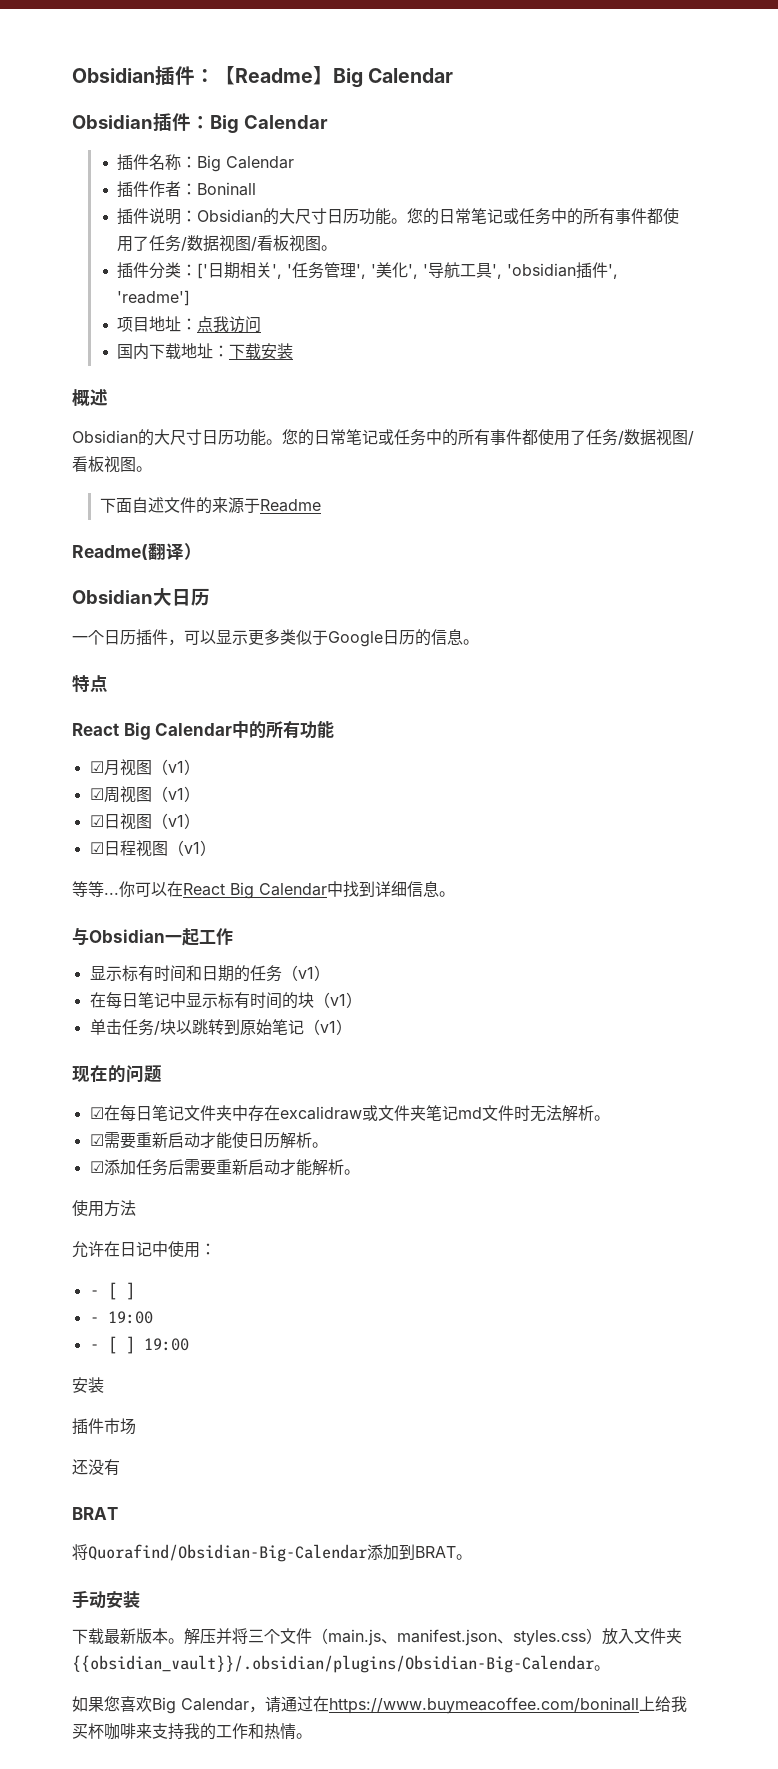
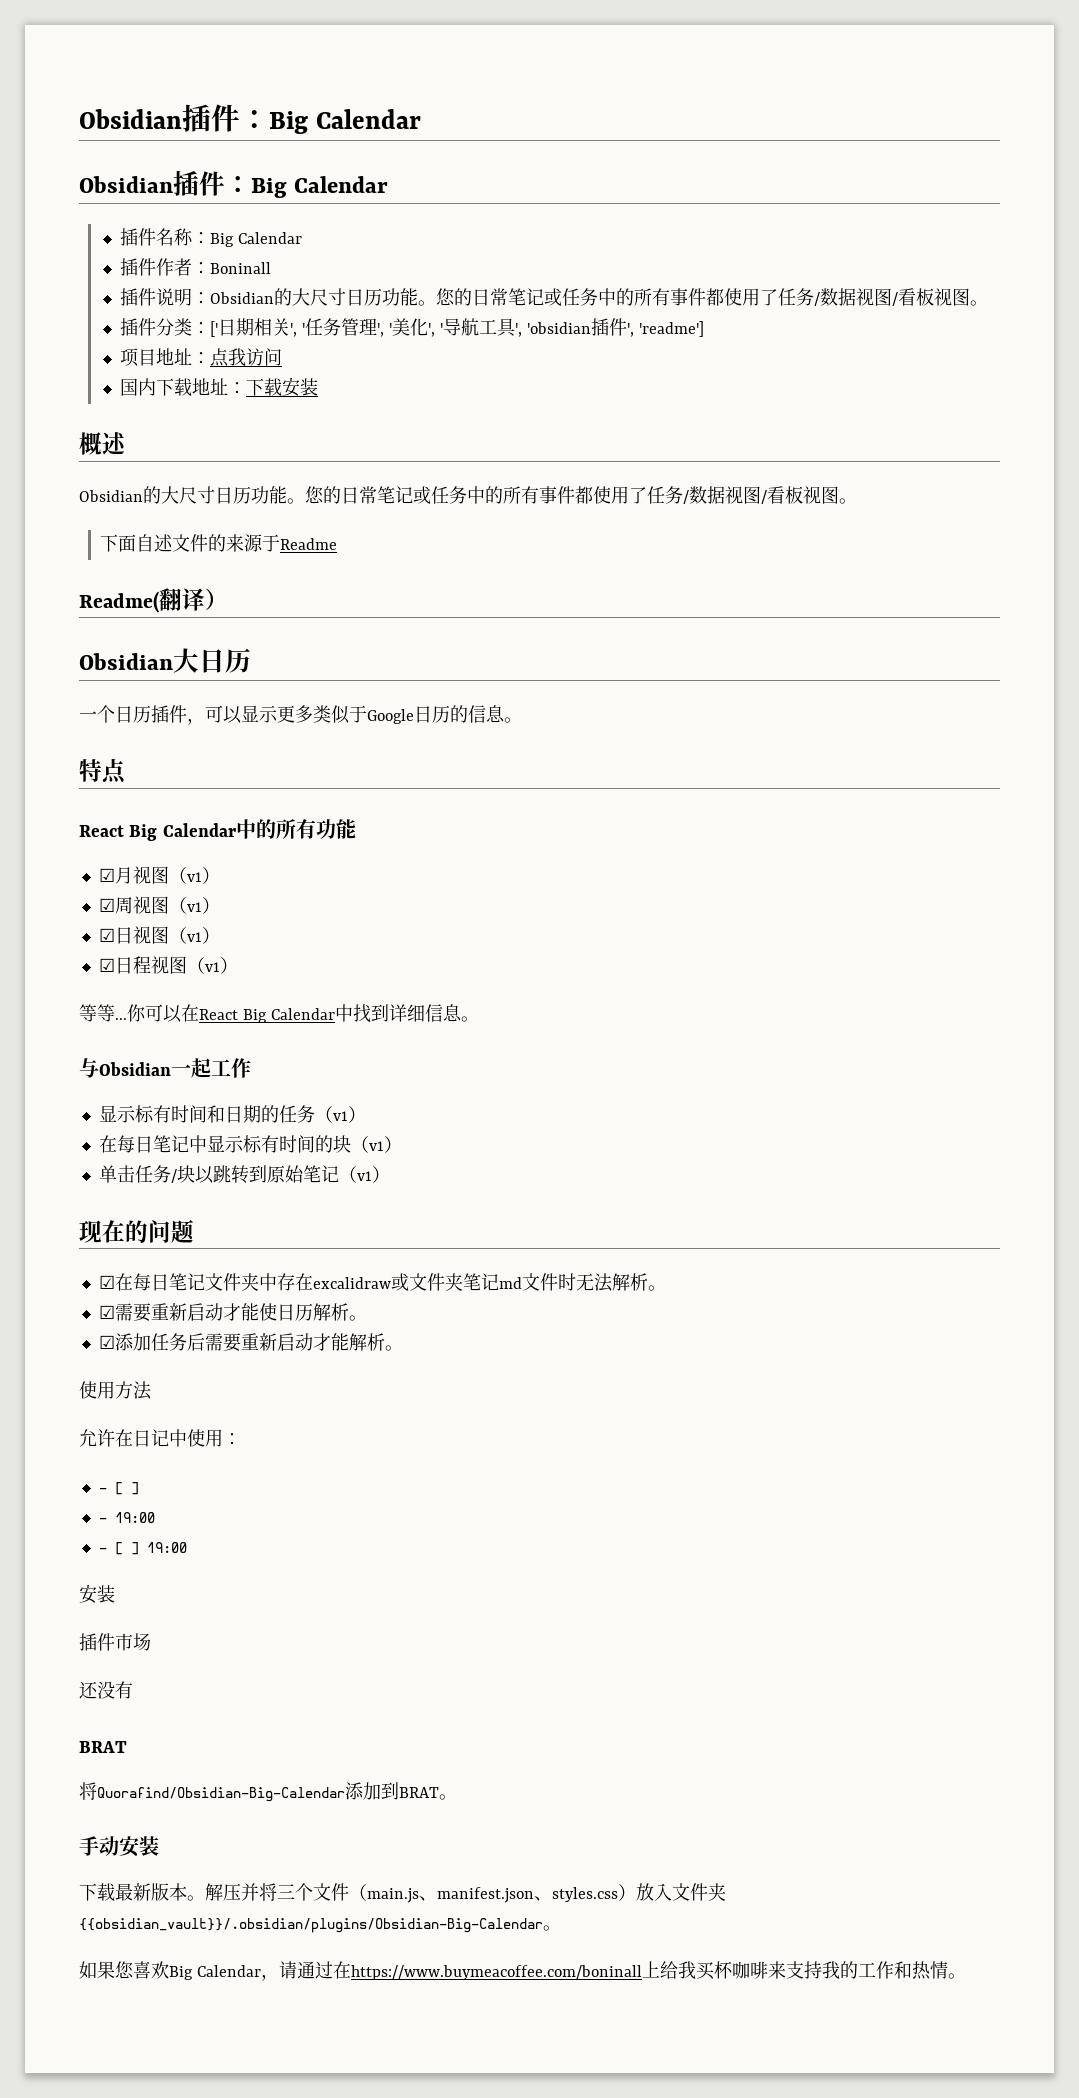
[72,66,333,85] Obsidian插件：【Readme】 -> [79,104,269,132] Obsidian插件：

